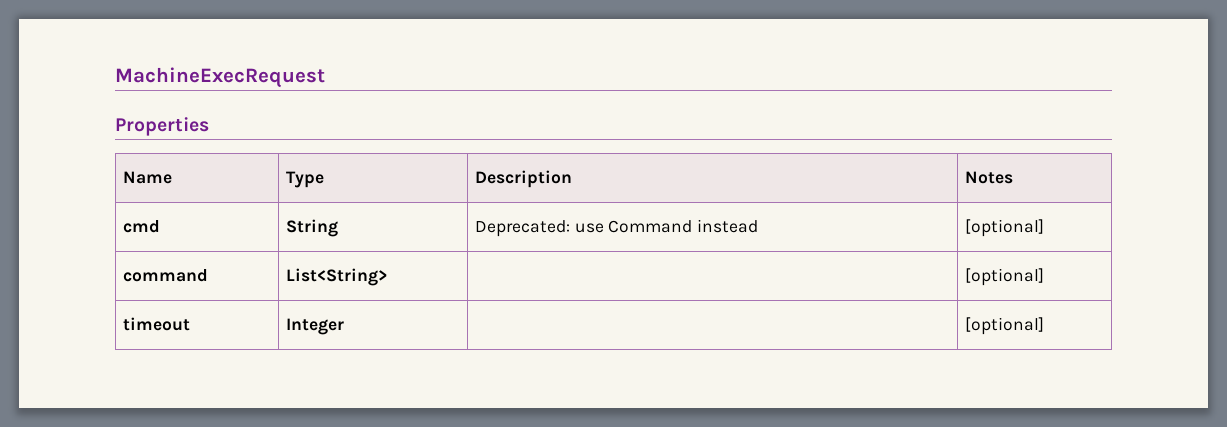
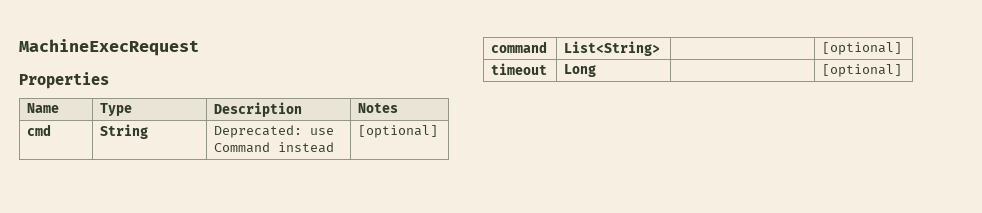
[285,318,344,335] Integer -> [564,64,597,77] Long

